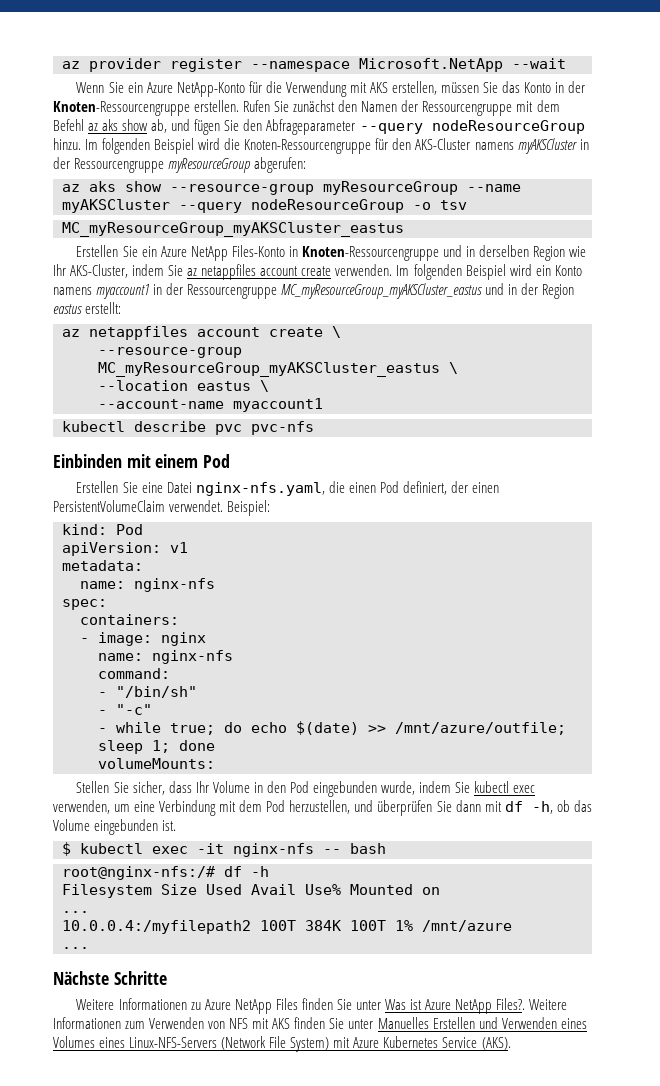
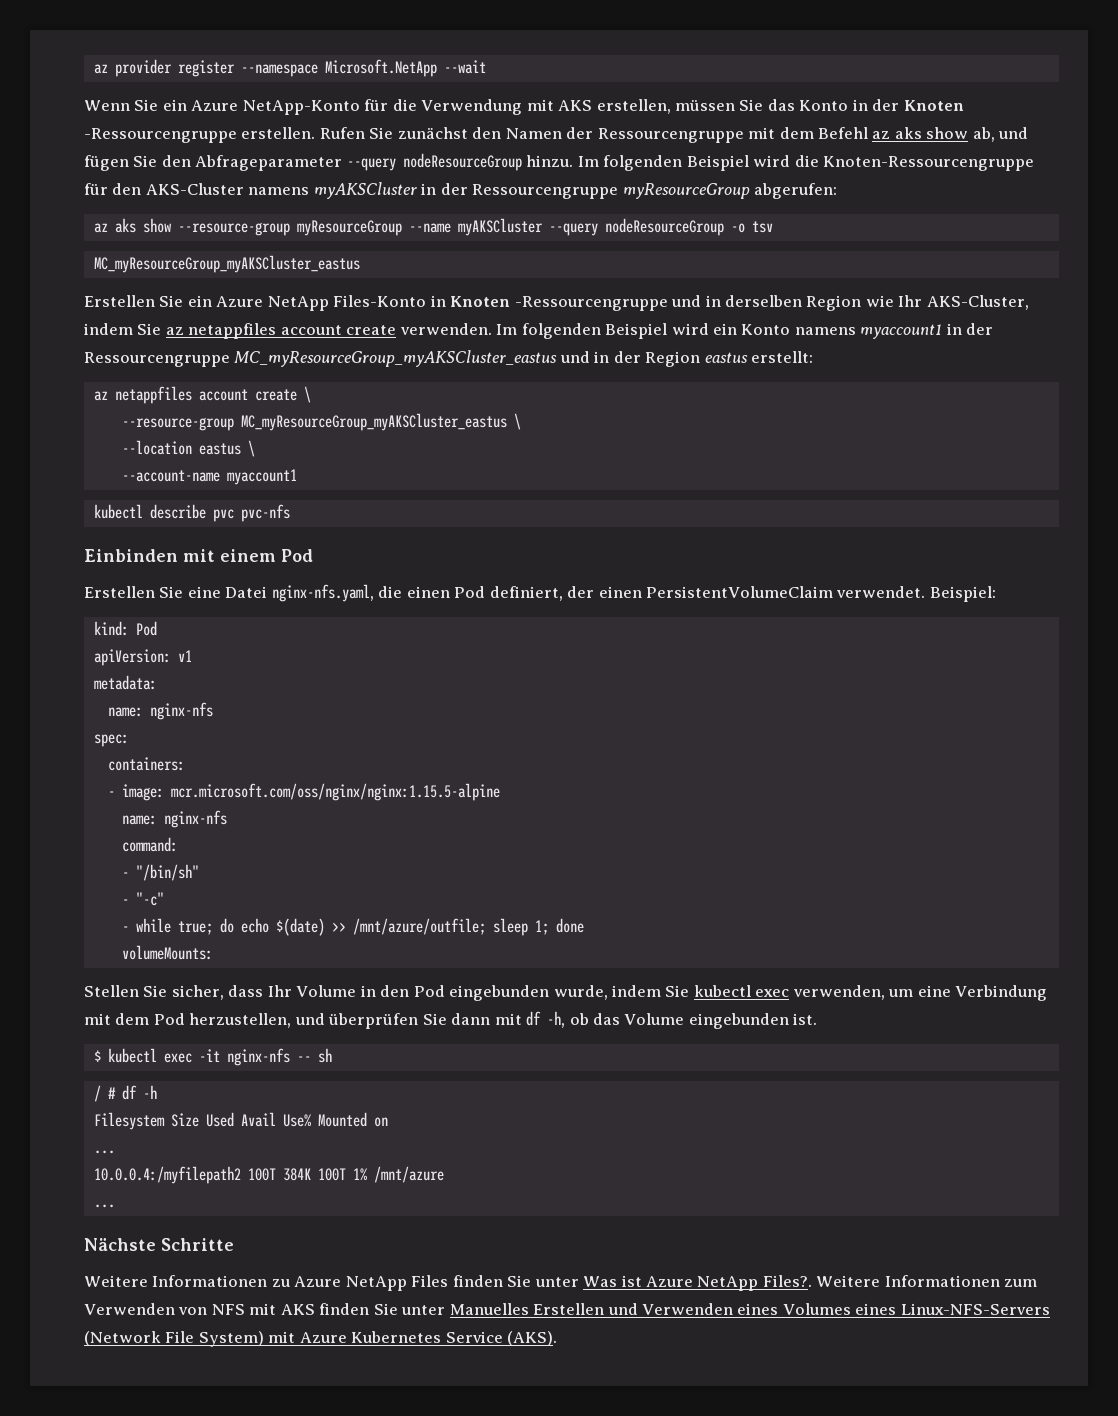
[53,101,190,116] Knoten-Ressourcengruppe -> [903,100,964,111] [84,128,237,143] Knoten -Ressourcengruppe
[301,246,439,261] Knoten-Ressourcengruppe -> [450,296,668,311] Knoten -Ressourcengruppe
[161,632,206,646] nginx -> [170,783,500,801] mcr.microsoft.com/oss/nginx/nginx:1.15.5-alpine
[350,843,386,854] [62,866,215,880] bash // root@nginx-nfs:/# -> [317,1048,332,1063] [93,1085,116,1102] sh // / #

